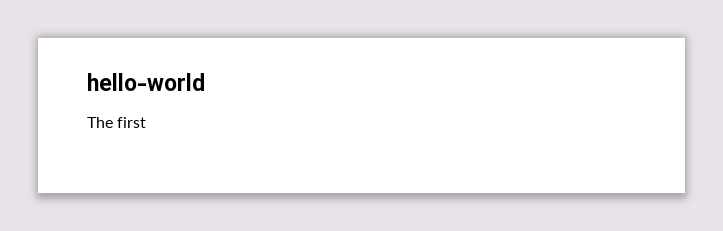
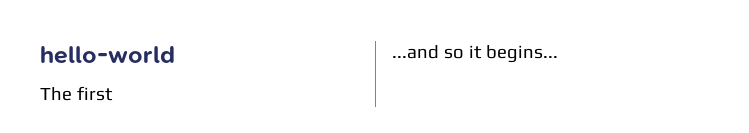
(147, 122) none -> [392,45,558,63] // ...and so it begins...

